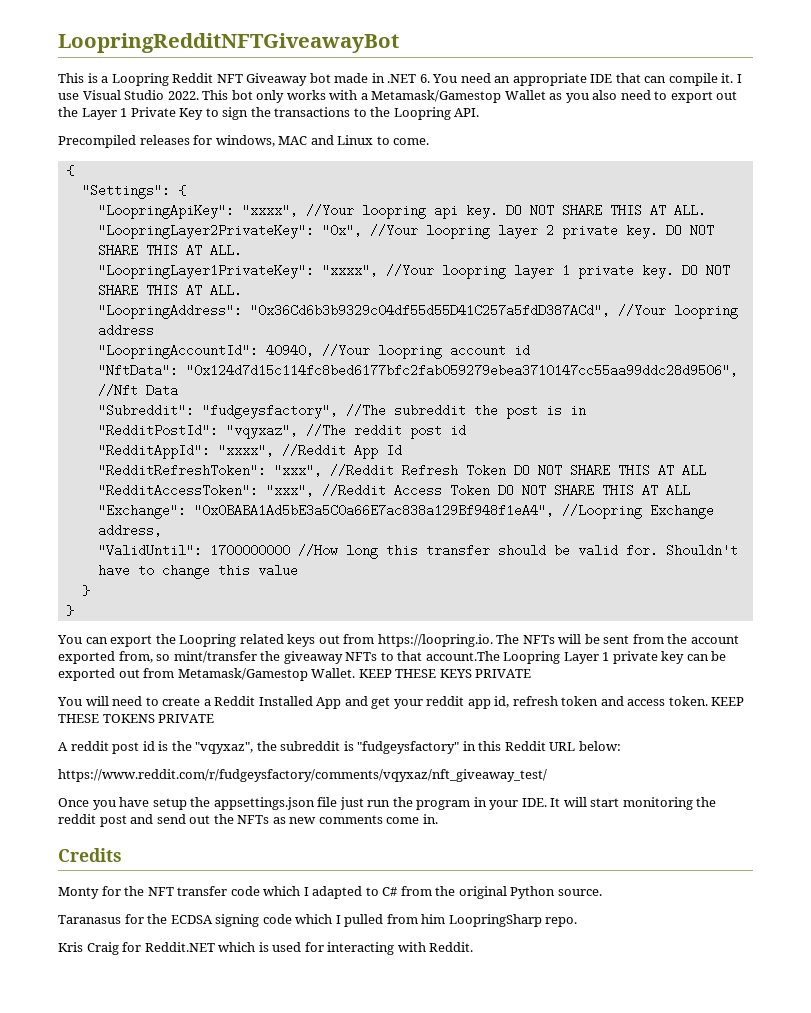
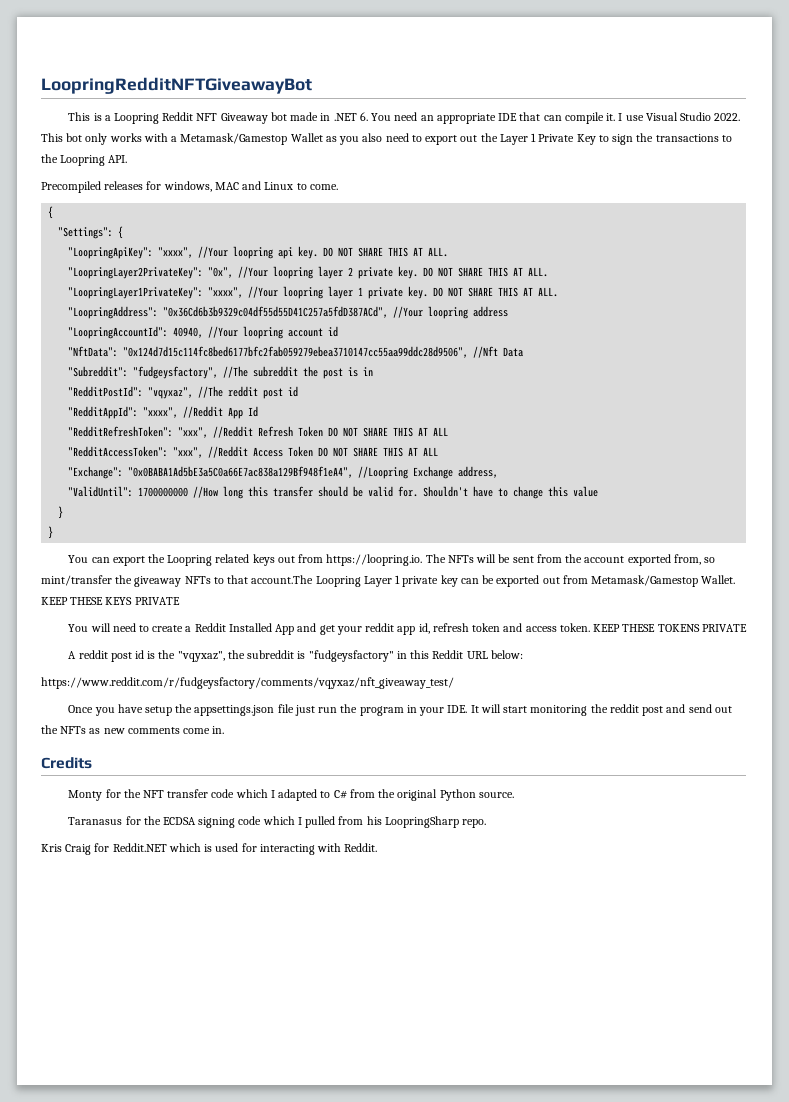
[421,914,446,924] him -> [366,816,382,825] his

